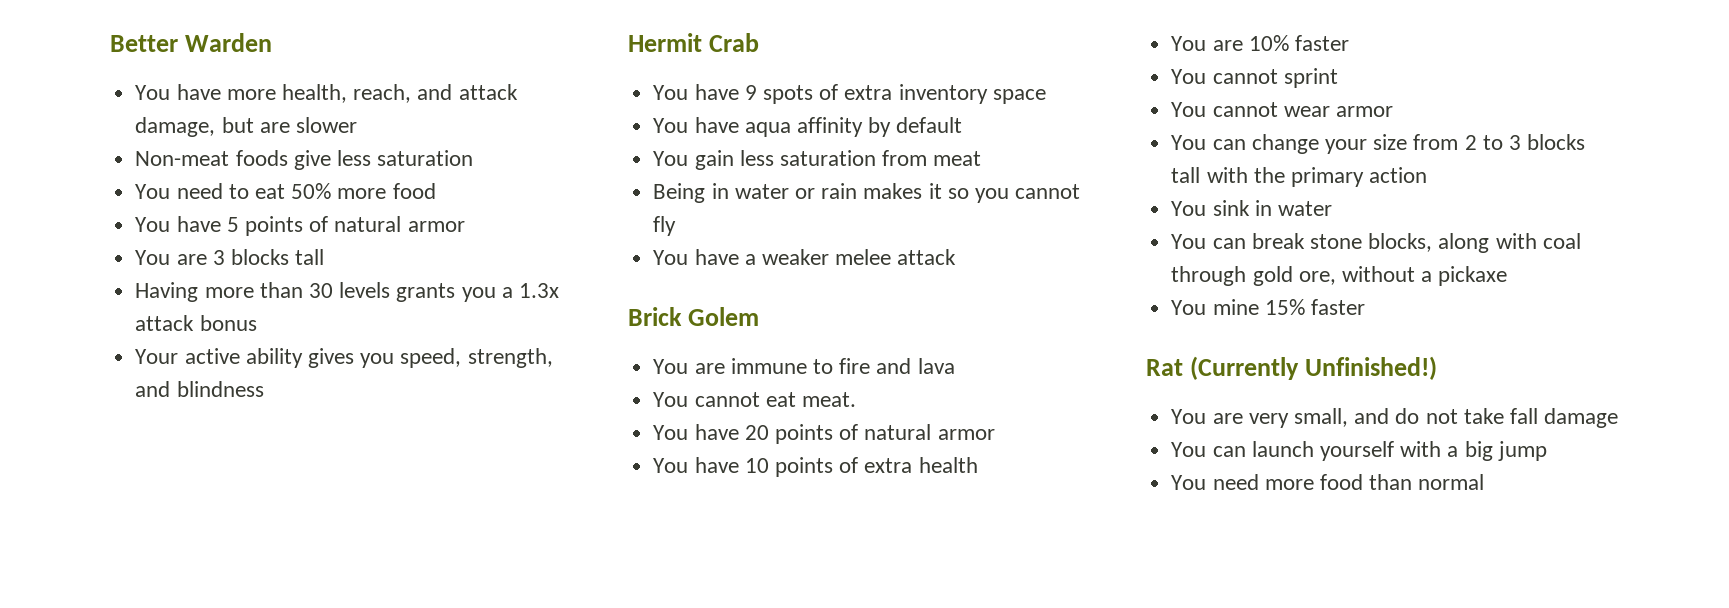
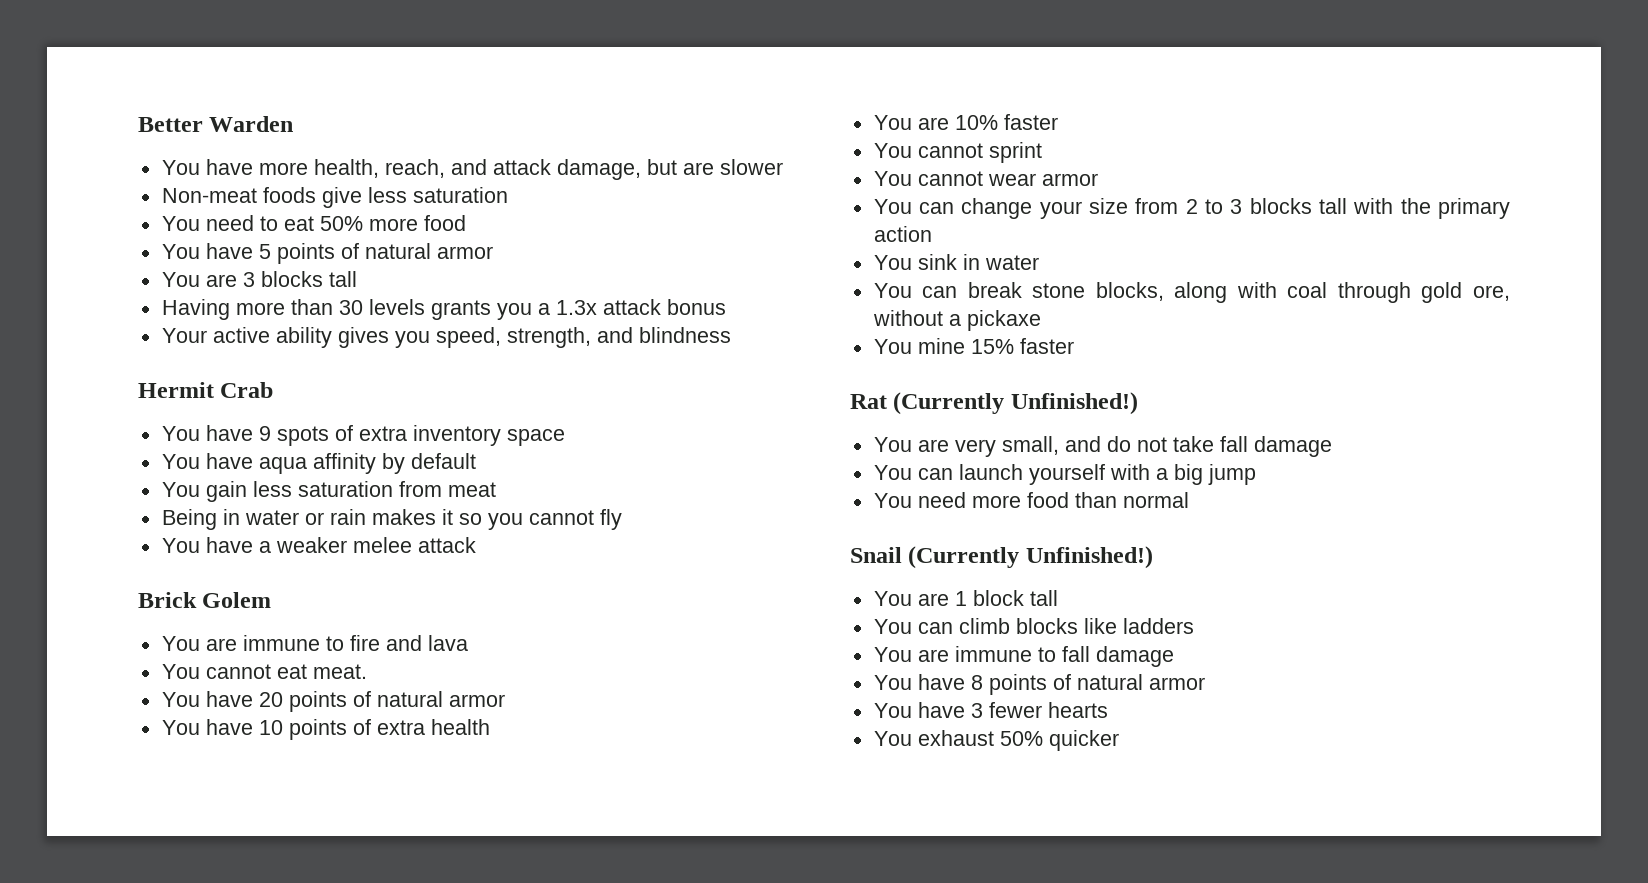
(1485, 482) none -> [850,546,1153,569] [873,590,1058,606] [873,618,1194,634] [873,646,1174,667] [873,674,1205,695] [873,702,1108,718] [873,730,1119,751] // Snail (Currently Unfinished!) // You are 1 block tall // You can climb blocks like ladders // You are immune to fall damage // You have 8 points of natural armor // You have 3 fewer hearts // You exhaust 50% quicker

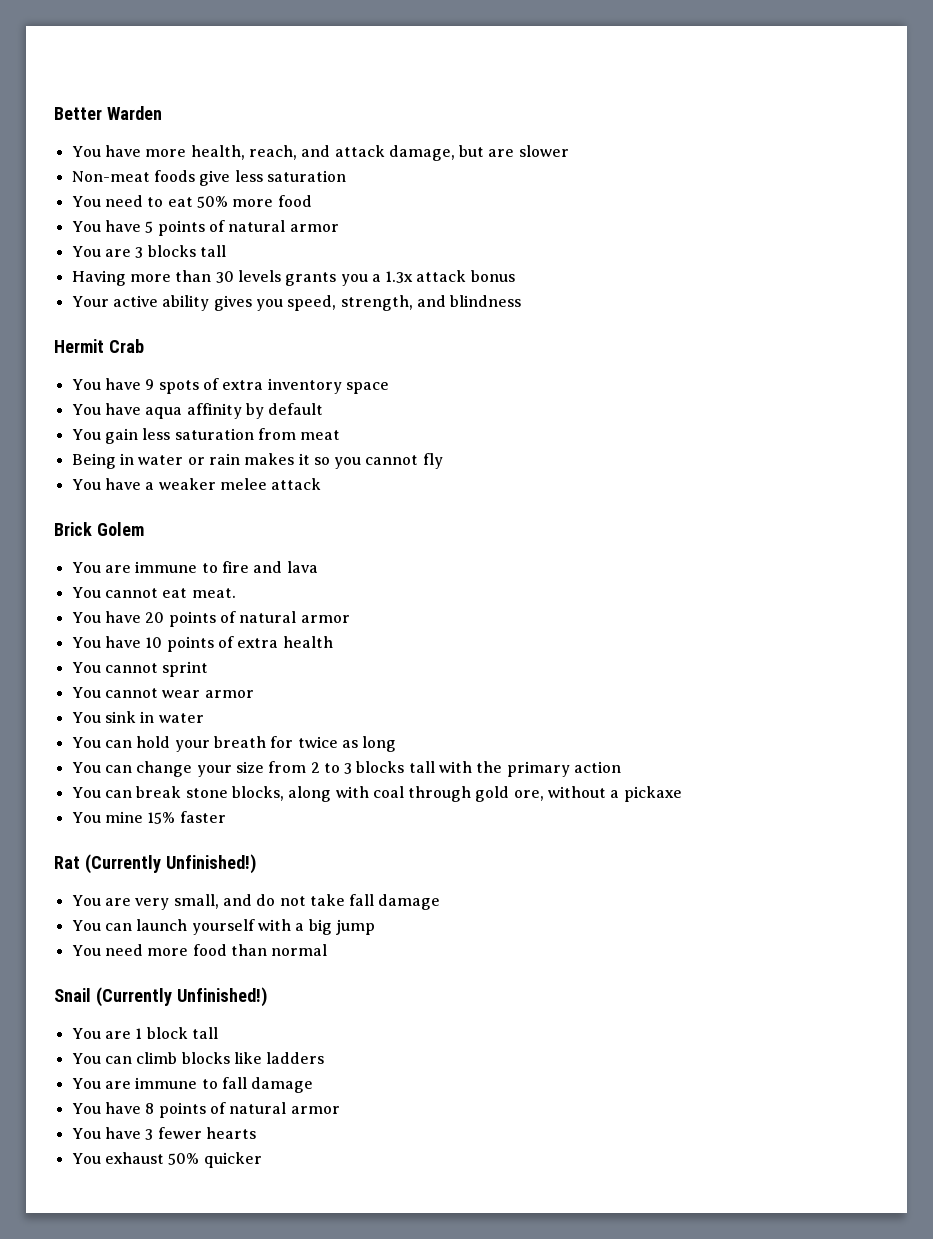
[873,114,1058,130] // You are 10% faster -> (333, 642) none
(1098, 179) none -> [71,711,204,723] [71,736,397,752] // You sink in water // You can hold your breath for twice as long
[873,254,1039,270] // You sink in water -> (622, 767) none

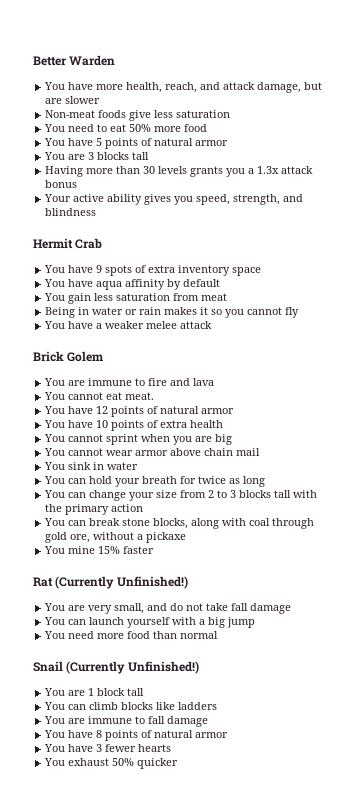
[145,612,165,623] 20 -> [96,406,109,414] 12
(209, 669) none -> [141,434,233,445] when you are big
(254, 694) none -> [170,448,261,456] above chain mail

